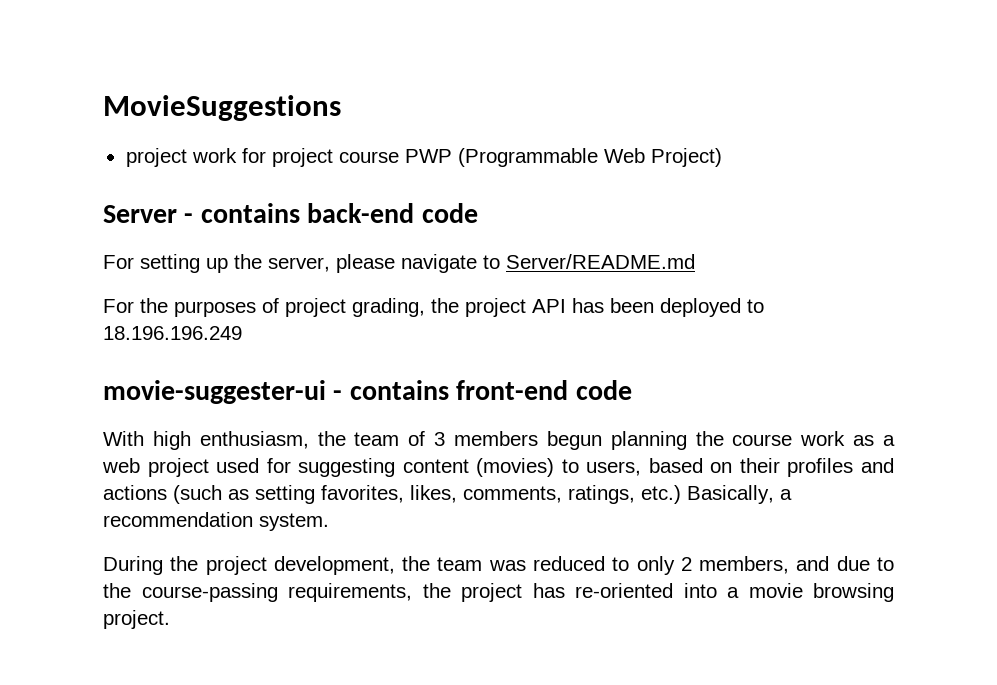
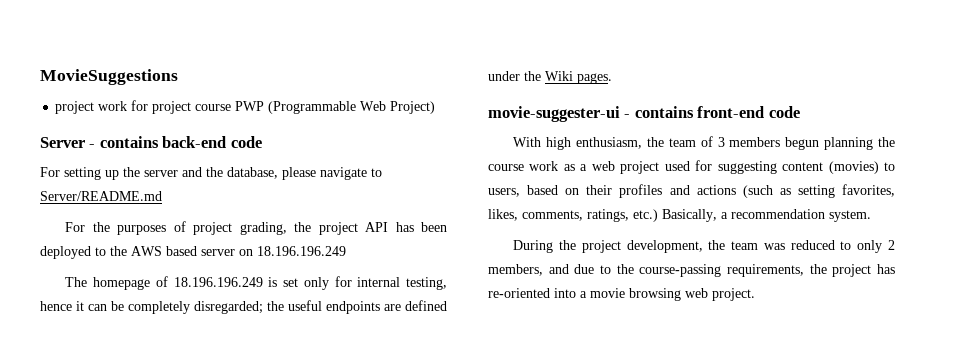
[268,257,330,272] server, -> [144,167,278,179] server and the database,
[103,326,242,340] 18.196.196.249 -> [110,246,346,256] [65,276,448,290] [40,300,447,314] [488,71,612,84] the AWS based server on 18.196.196.249 // The homepage of 18.196.196.249 is set only for internal testing, hence it can be completely disregarded; the useful endpoints are defined under the Wiki pages.
(894, 592) none -> [685,288,708,298] web

